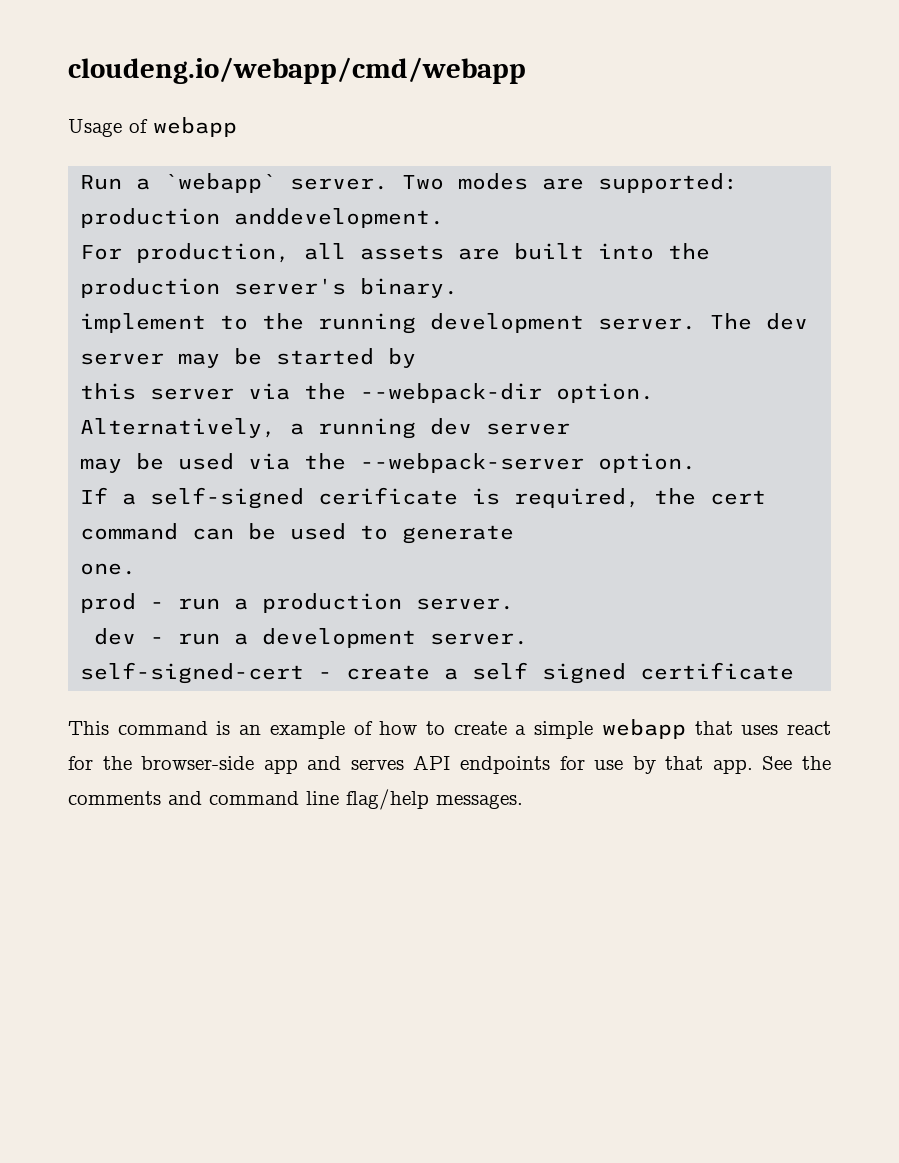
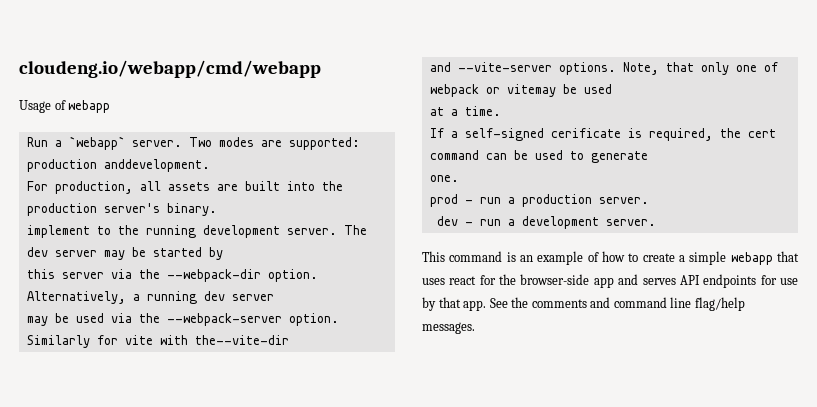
(697, 463) none -> [26,335,289,348] [429,62,778,75] [429,84,612,97] [429,106,501,116] Similarly for vite with the--vite-dir // and --vite-server options. Note, that only one of webpack or vitemay be used // at a time.
[80,662,795,684] // self-signed-cert - create a self signed certificate -> (656, 222) none

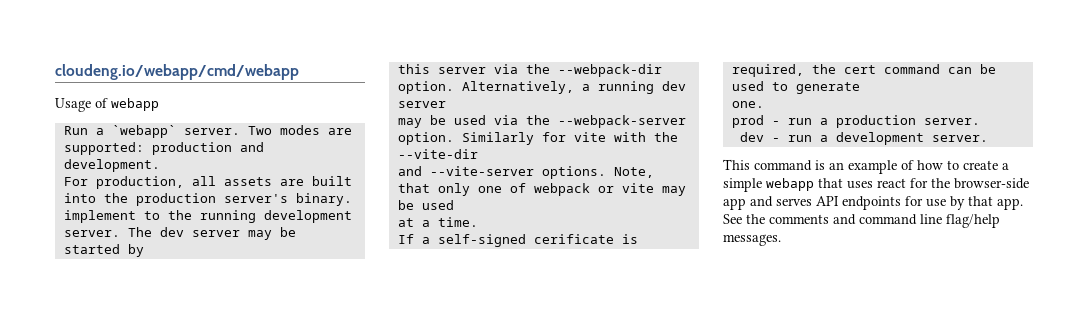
[103,159,210,172] anddevelopment. -> [239,142,264,152] [63,159,160,172] and development.
[194,335,289,345] the--vite-dir -> [653,132,678,142] [397,149,478,159] the --vite-dir
[506,84,556,97] vitemay -> [621,183,686,196] vite may

